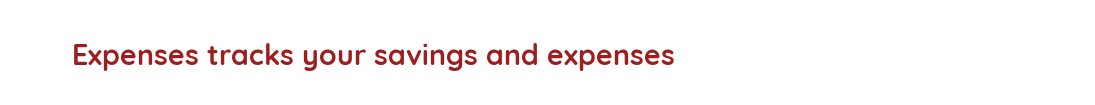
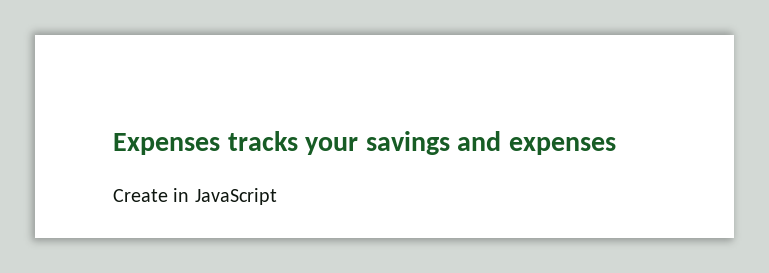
(675, 60) none -> [113,188,277,205] // Create in JavaScript

